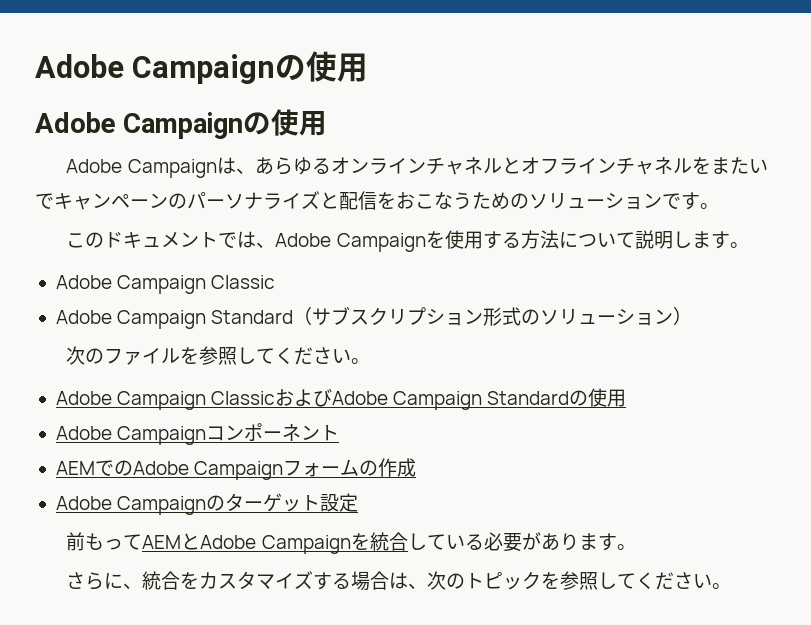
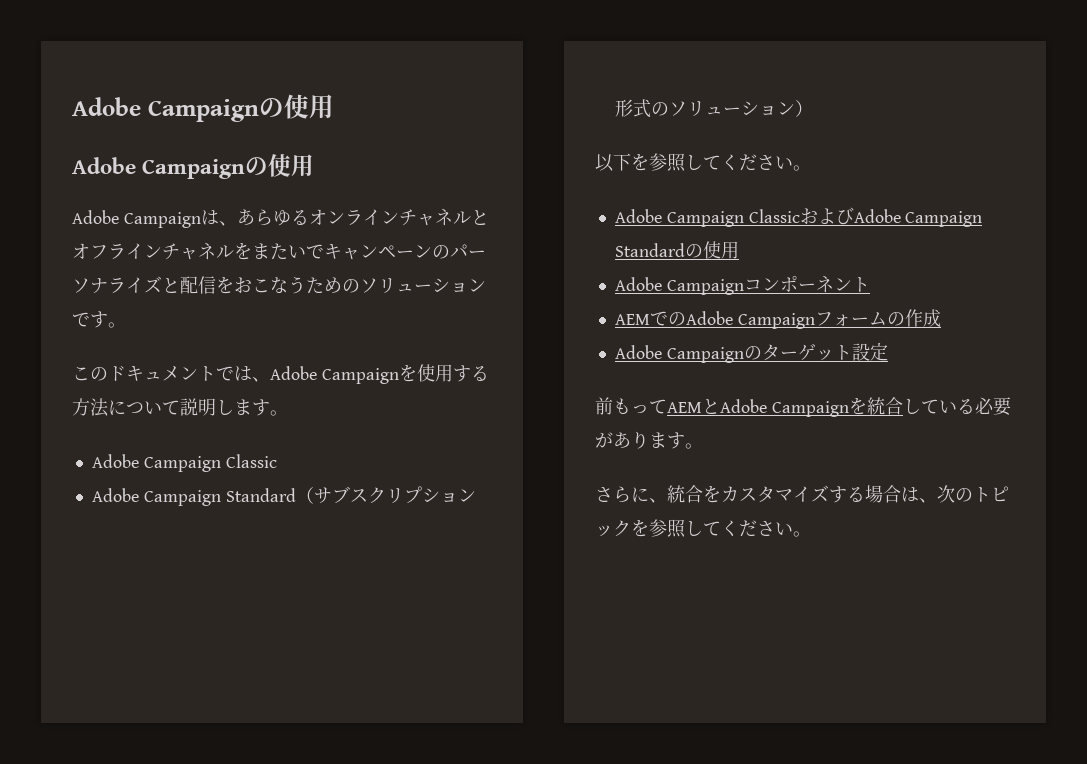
[66,346,181,365] 次のファイル -> [595,153,631,172] 以下

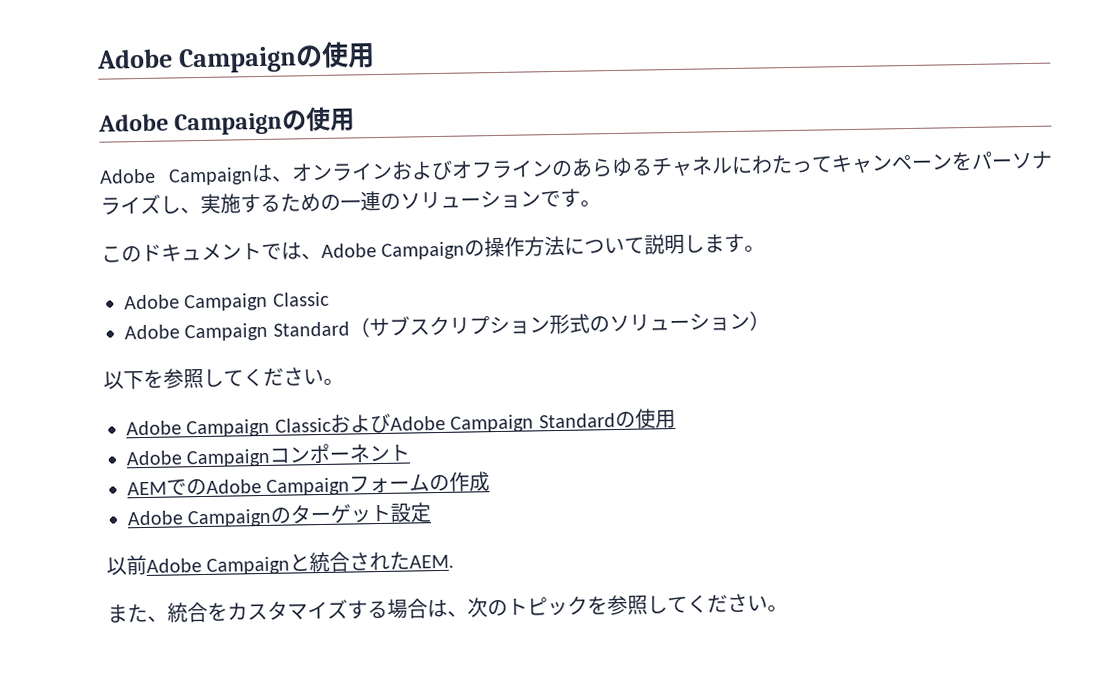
[236,209,309,226] あらゆる -> (293, 178) none
[398,208,489,226] [72,242,324,260] チャネルとオフラインチャネルをまたいで -> [391,154,833,181] およびオフラインのあらゆるチャネルにわたって
[432,245,450,259] の -> [951,151,973,171] を
[162,276,342,294] と配信をおこなうため -> [160,190,381,215] し、実施するための一連
[398,364,489,382] を使用する -> [464,236,526,258] の操作
[595,397,1011,417] [595,431,703,449] [595,486,649,503] 前もってAEMとAdobe Campaignを統合している必要があります。 // さらに -> [106,551,455,576] [107,603,148,623] 以前Adobe Campaignと統合されたAEM. // また

